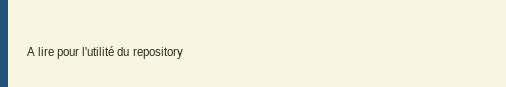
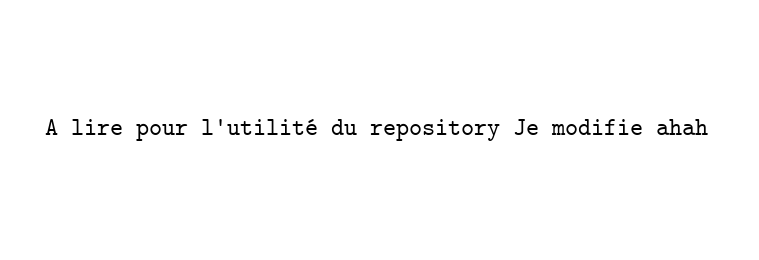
(183, 53) none -> [513,119,708,135] Je modifie ahah

